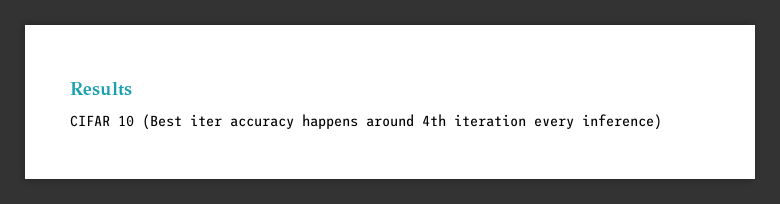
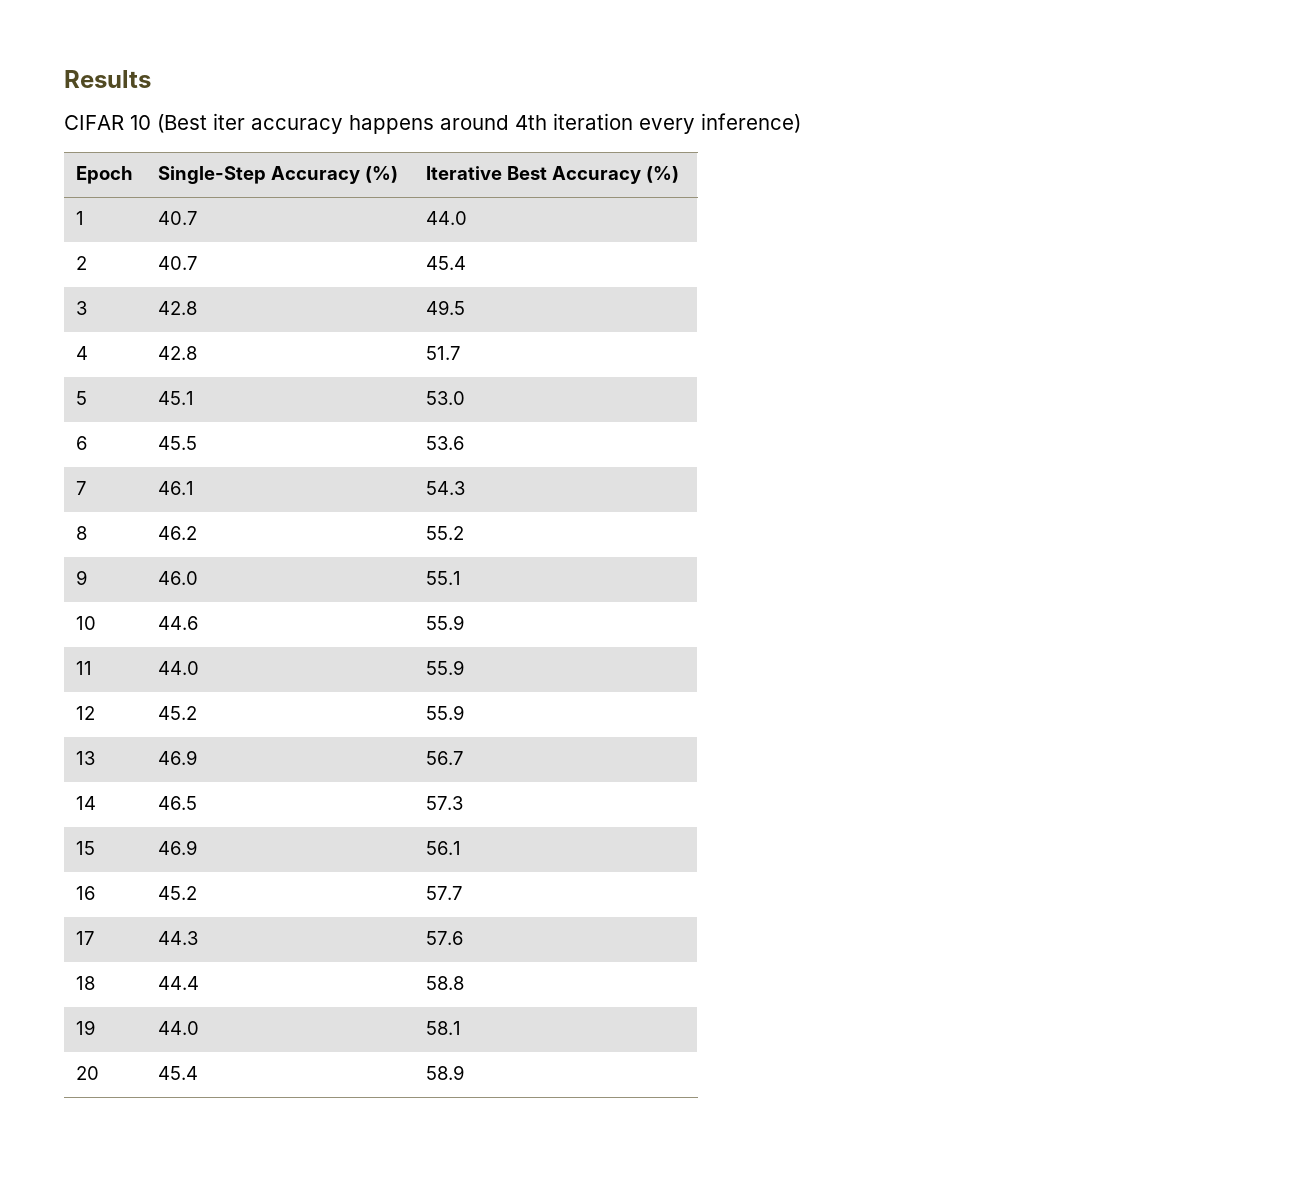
(662, 122) none -> [76,166,134,184] [158,166,399,184] [426,166,680,184] [76,211,85,225] [158,211,198,225] [426,211,468,225] [76,256,88,270] [158,256,198,270] [426,256,467,270] [76,301,88,315] [158,301,198,315] [426,300,466,315] [76,346,89,360] [158,346,198,360] [426,346,461,360] [76,391,88,405] [158,391,195,405] [426,391,466,405] [76,436,88,450] [158,436,198,450] [426,436,465,450] [76,481,87,495] [158,481,195,495] [426,481,466,495] [76,526,88,540] [158,526,198,540] [426,526,465,540] [76,570,88,585] [158,571,199,585] [426,571,462,585] [76,616,97,630] [158,616,199,630] [426,615,465,630] [76,661,93,675] [158,661,200,675] [426,660,465,675] [76,706,96,720] [158,706,198,720] [426,705,465,720] [76,751,96,765] [158,750,198,765] [426,751,464,765] [76,796,97,810] [158,796,198,810] [426,796,464,810] [76,841,96,855] [158,840,198,855] [426,841,462,855] [76,886,96,900] [158,886,198,900] [426,886,463,900] [76,931,95,945] [158,931,199,945] [426,931,464,945] [76,976,96,990] [158,976,200,990] [426,976,465,990] [76,1020,96,1035] [158,1021,200,1035] [426,1021,462,1035] [76,1066,100,1080] [158,1066,199,1080] [426,1065,465,1080] // Epoch | Single-Step Accuracy (%) | Iterative Best Accuracy (%) // 1 | 40.7 | 44.0 // 2 | 40.7 | 45.4 // 3 | 42.8 | 49.5 // 4 | 42.8 | 51.7 // 5 | 45.1 | 53.0 // 6 | 45.5 | 53.6 // 7 | 46.1 | 54.3 // 8 | 46.2 | 55.2 // 9 | 46.0 | 55.1 // 10 | 44.6 | 55.9 // 11 | 44.0 | 55.9 // 12 | 45.2 | 55.9 // 13 | 46.9 | 56.7 // 14 | 46.5 | 57.3 // 15 | 46.9 | 56.1 // 16 | 45.2 | 57.7 // 17 | 44.3 | 57.6 // 18 | 44.4 | 58.8 // 19 | 44.0 | 58.1 // 20 | 45.4 | 58.9

